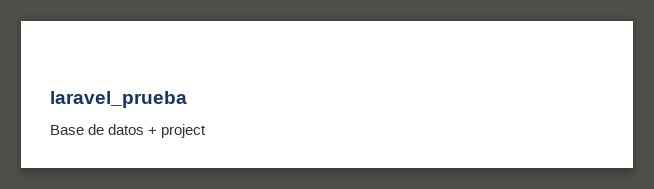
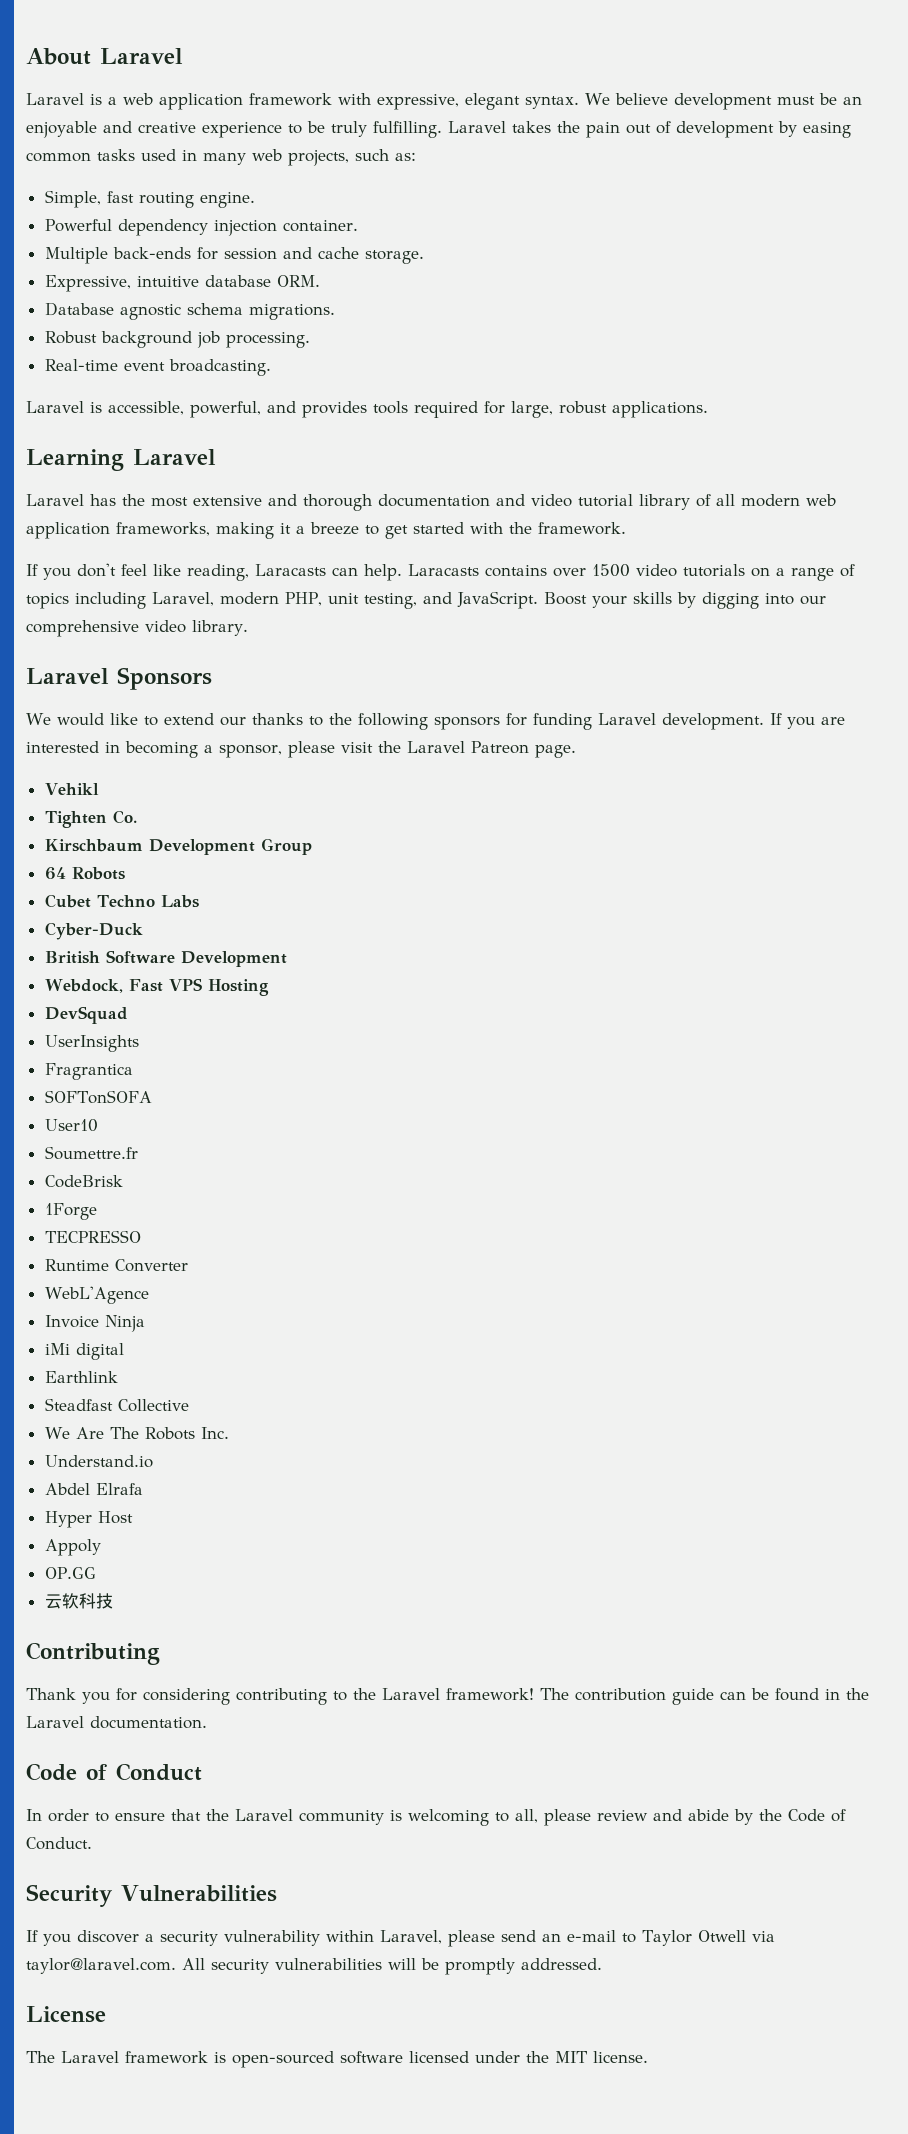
[50,91,187,108] [50,124,207,138] laravel_prueba // Base de datos + project -> [26,48,183,65] [26,93,862,110] [26,121,851,138] [26,149,416,166] [44,190,255,208] [44,219,358,236] [44,247,424,264] [44,275,320,292] [44,302,335,320] [44,331,310,348] [44,359,271,376] [26,401,708,418] [26,449,216,471] [26,494,836,511] [26,522,626,539] [26,563,855,581] [26,591,826,609] [26,620,248,637] [26,667,212,690] [26,713,845,730] [26,741,576,758] [44,783,99,795] [44,810,137,828] [44,838,312,855] [44,867,125,880] [44,894,199,908] [44,922,143,940] [44,950,287,967] [44,978,269,996] [44,1006,128,1024] [44,1035,139,1052] [44,1063,133,1080] [44,1090,152,1104] [44,1119,98,1132] [44,1146,138,1160] [44,1175,123,1188] [44,1203,97,1220] [44,1230,141,1243] [44,1259,188,1272] [44,1286,149,1304] [44,1315,145,1332] [44,1343,124,1360] [44,1371,118,1383] [44,1398,189,1412] [44,1427,229,1440] [44,1455,153,1468] [44,1483,143,1495] [44,1511,133,1528] [44,1539,101,1556] [44,1567,96,1579] [44,1593,113,1609] [26,1642,160,1665] [26,1688,869,1705] [26,1716,207,1729] [26,1763,202,1781] [26,1809,846,1826] [26,1837,92,1850] [26,1884,277,1907] [26,1930,775,1947] [26,1958,602,1975] [26,2006,106,2023] [26,2051,648,2068] About Laravel // Laravel is a web application framework with expressive, elegant syntax. We believe development must be an enjoyable and creative experience to be truly fulfilling. Laravel takes the pain out of development by easing common tasks used in many web projects, such as: // Simple, fast routing engine. // Powerful dependency injection container. // Multiple back-ends for session and cache storage. // Expressive, intuitive database ORM. // Database agnostic schema migrations. // Robust background job processing. // Real-time event broadcasting. // Laravel is accessible, powerful, and provides tools required for large, robust applications. // Learning Laravel // Laravel has the most extensive and thorough documentation and video tutorial library of all modern web application frameworks, making it a breeze to get started with the framework. // If you don't feel like reading, Laracasts can help. Laracasts contains over 1500 video tutorials on a range of topics including Laravel, modern PHP, unit testing, and JavaScript. Boost your skills by digging into our comprehensive video library. // Laravel Sponsors // We would like to extend our thanks to the following sponsors for funding Laravel development. If you are interested in becoming a sponsor, please visit the Laravel Patreon page. // Vehikl // Tighten Co. // Kirschbaum Development Group // 64 Robots // Cubet Techno Labs // Cyber-Duck // British Software Development // Webdock, Fast VPS Hosting // DevSquad // UserInsights // Fragrantica // SOFTonSOFA // User10 // Soumettre.fr // CodeBrisk // 1Forge // TECPRESSO // Runtime Converter // WebL'Agence // Invoice Ninja // iMi digital // Earthlink // Steadfast Collective // We Are The Robots Inc. // Understand.io // Abdel Elrafa // Hyper Host // Appoly // OP.GG // 云软科技 // Contributing // Thank you for considering contributing to the Laravel framework! The contribution guide can be found in the Laravel documentation. // Code of Conduct // In order to ensure that the Laravel community is welcoming to all, please review and abide by the Code of Conduct. // Security Vulnerabilities // If you discover a security vulnerability within Laravel, please send an e-mail to Taylor Otwell via taylor@laravel.com. All security vulnerabilities will be promptly addressed. // License // The Laravel framework is open-sourced software licensed under the MIT license.

